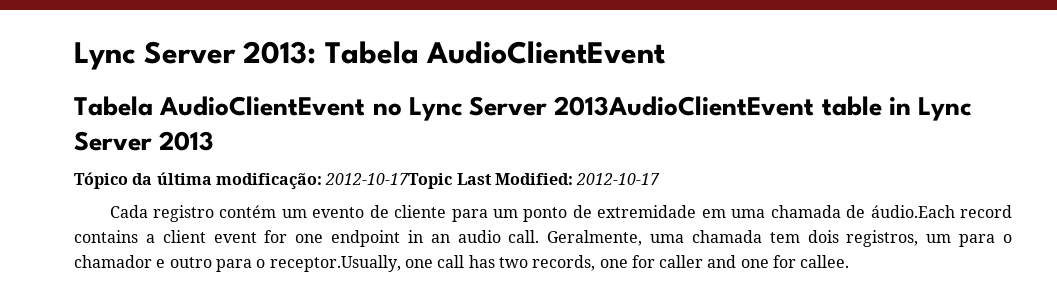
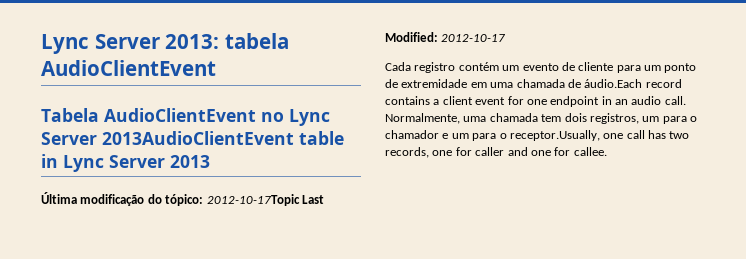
[324,41,419,64] Tabela -> [224,33,289,49] tabela
[74,172,322,190] Tópico da última modificação: -> [41,192,204,206] Última modificação do tópico:
[547,230,643,246] Geralmente, -> [385,113,460,124] Normalmente,
[169,257,212,268] outro -> [451,133,469,139] um

